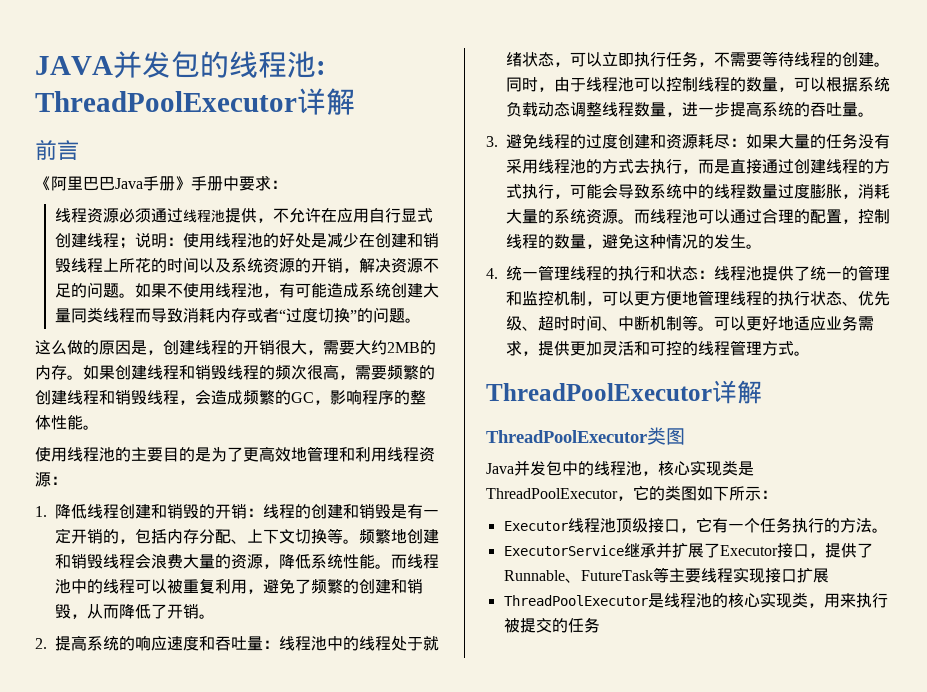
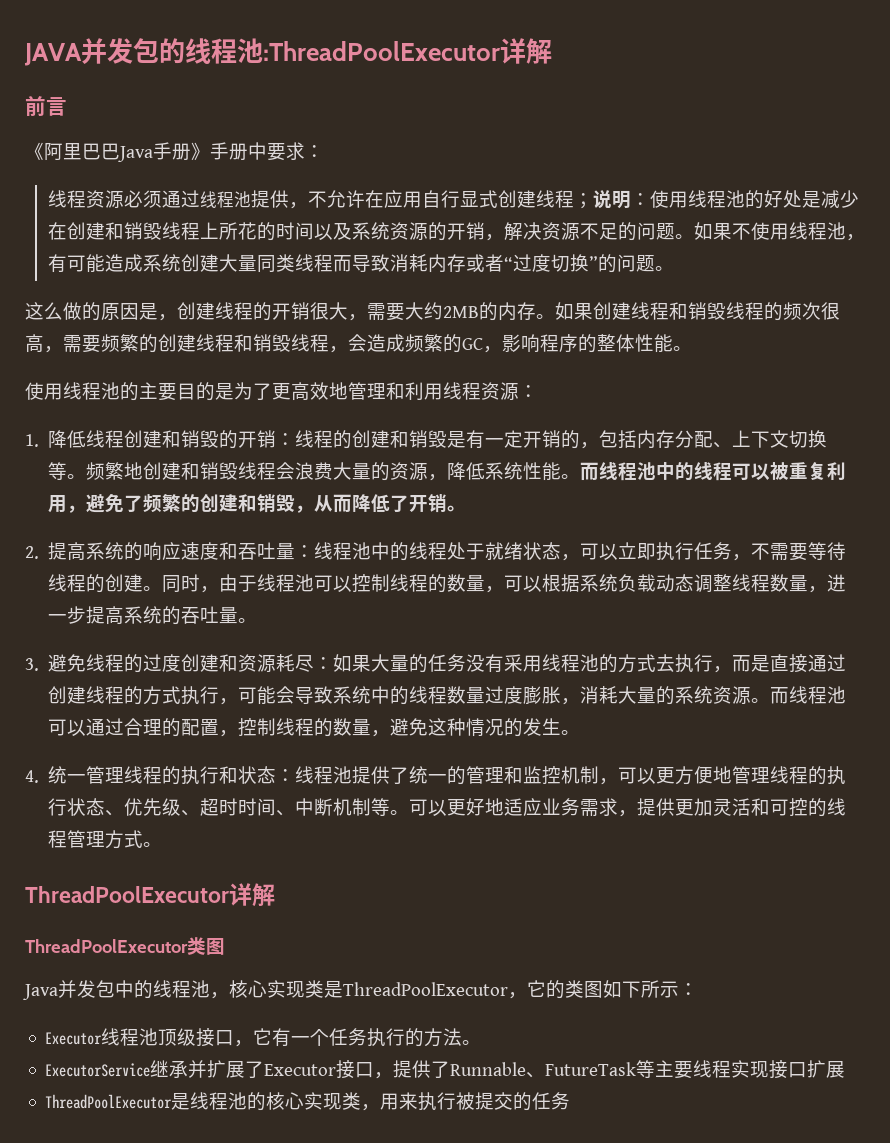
[316,61,326,75] [35,91,297,112] : ThreadPoolExecutor -> [262,41,500,61] :ThreadPoolExecutor

